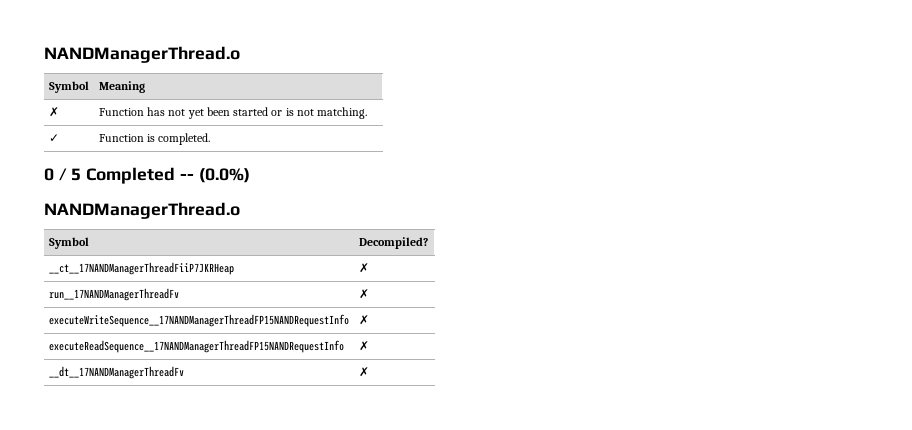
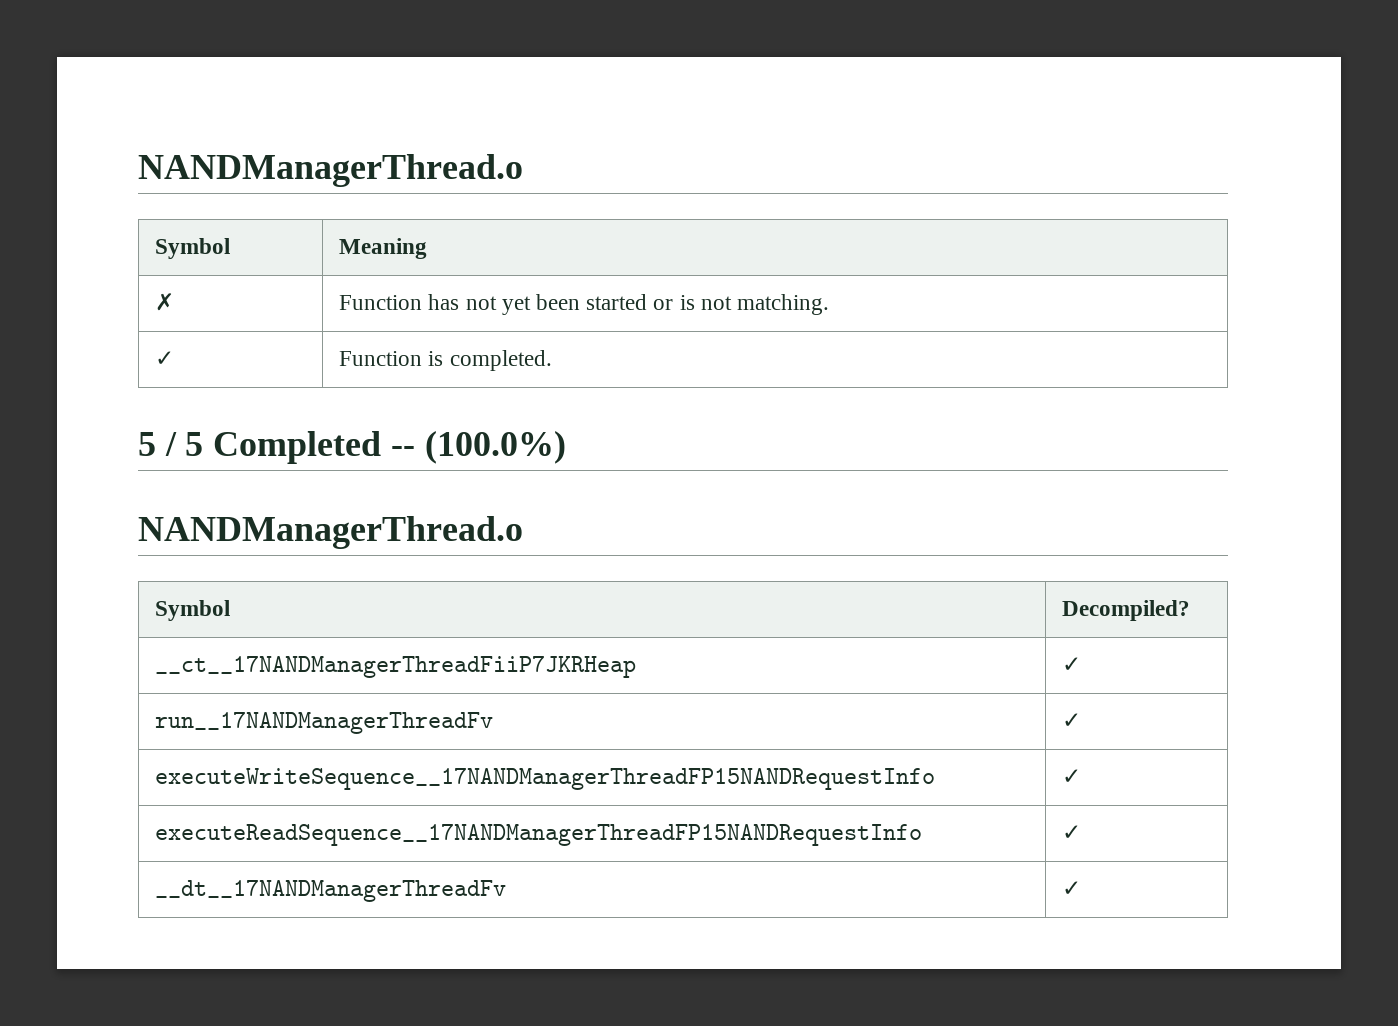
[44,168,54,181] 0 -> [138,432,156,456] 5
[198,168,250,183] (0.0%) -> [424,431,566,464] (100.0%)
[358,263,369,273] ✗ -> [1062,657,1082,672] ✓
[358,289,369,299] ✗ -> [1062,713,1082,728] ✓
[358,315,369,325] ✗ -> [1062,769,1082,784] ✓
[358,341,369,351] ✗ -> [1062,825,1082,840] ✓
[358,367,369,377] ✗ -> [1062,881,1082,896] ✓

